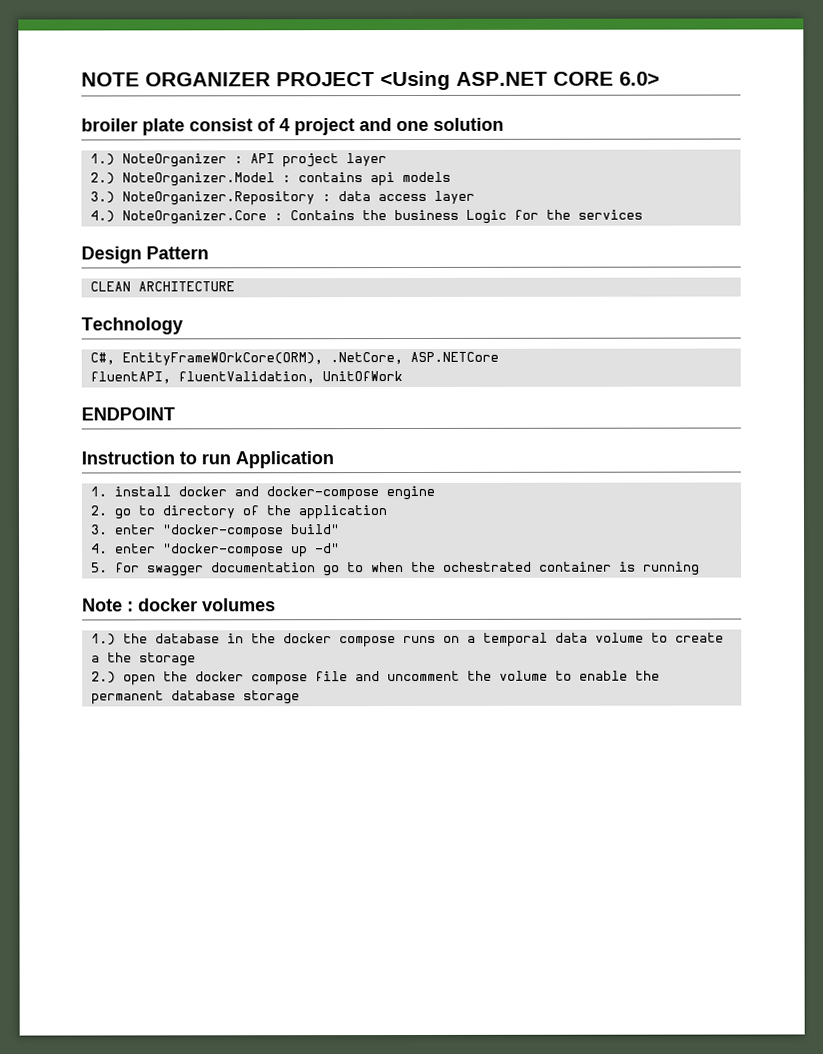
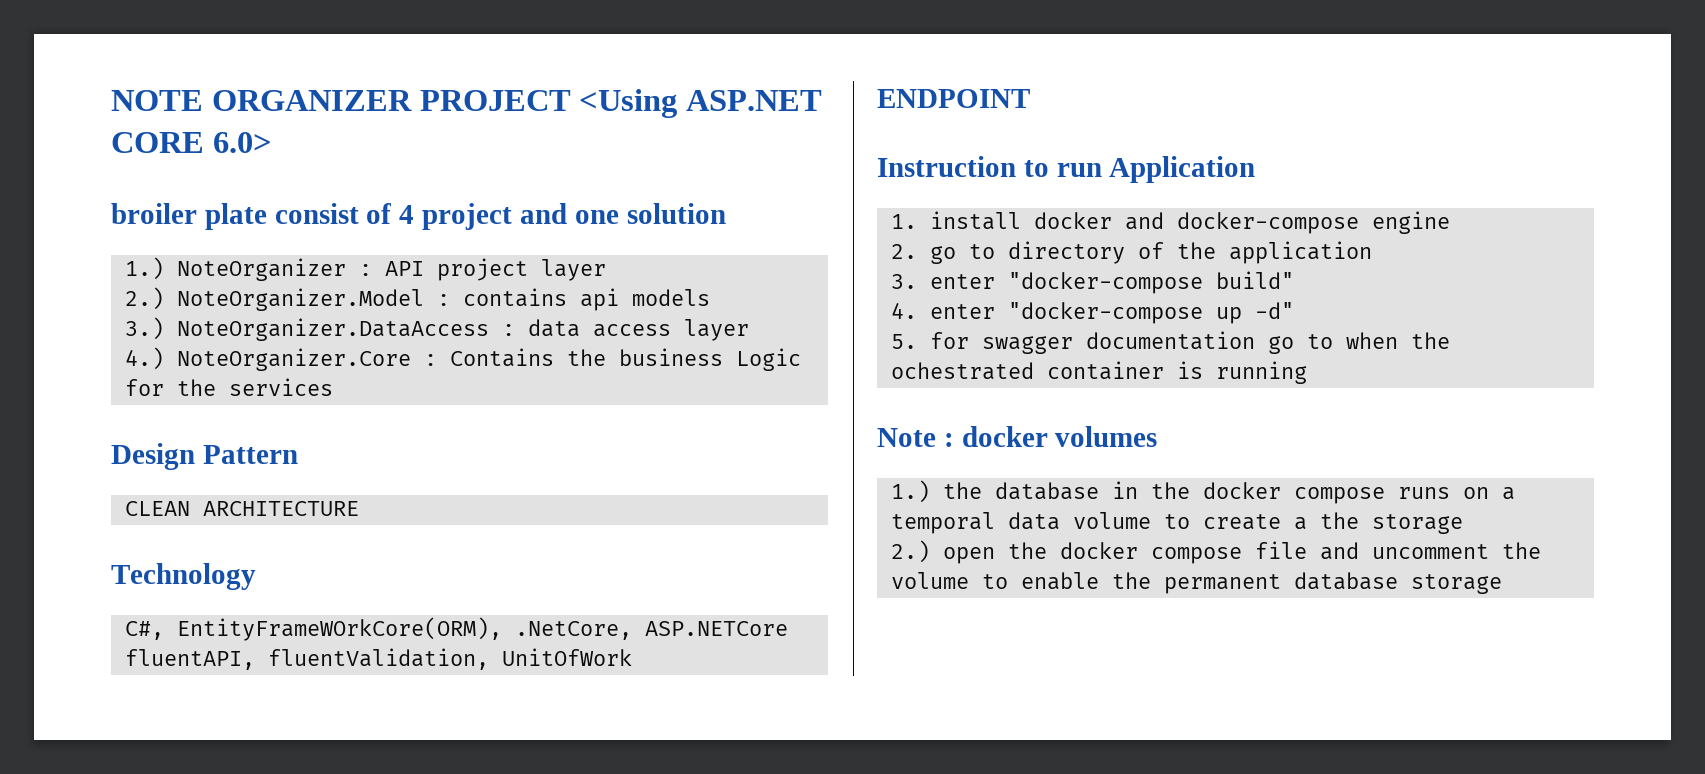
[121,191,315,206] NoteOrganizer.Repository -> [176,318,489,341] NoteOrganizer.DataAccess

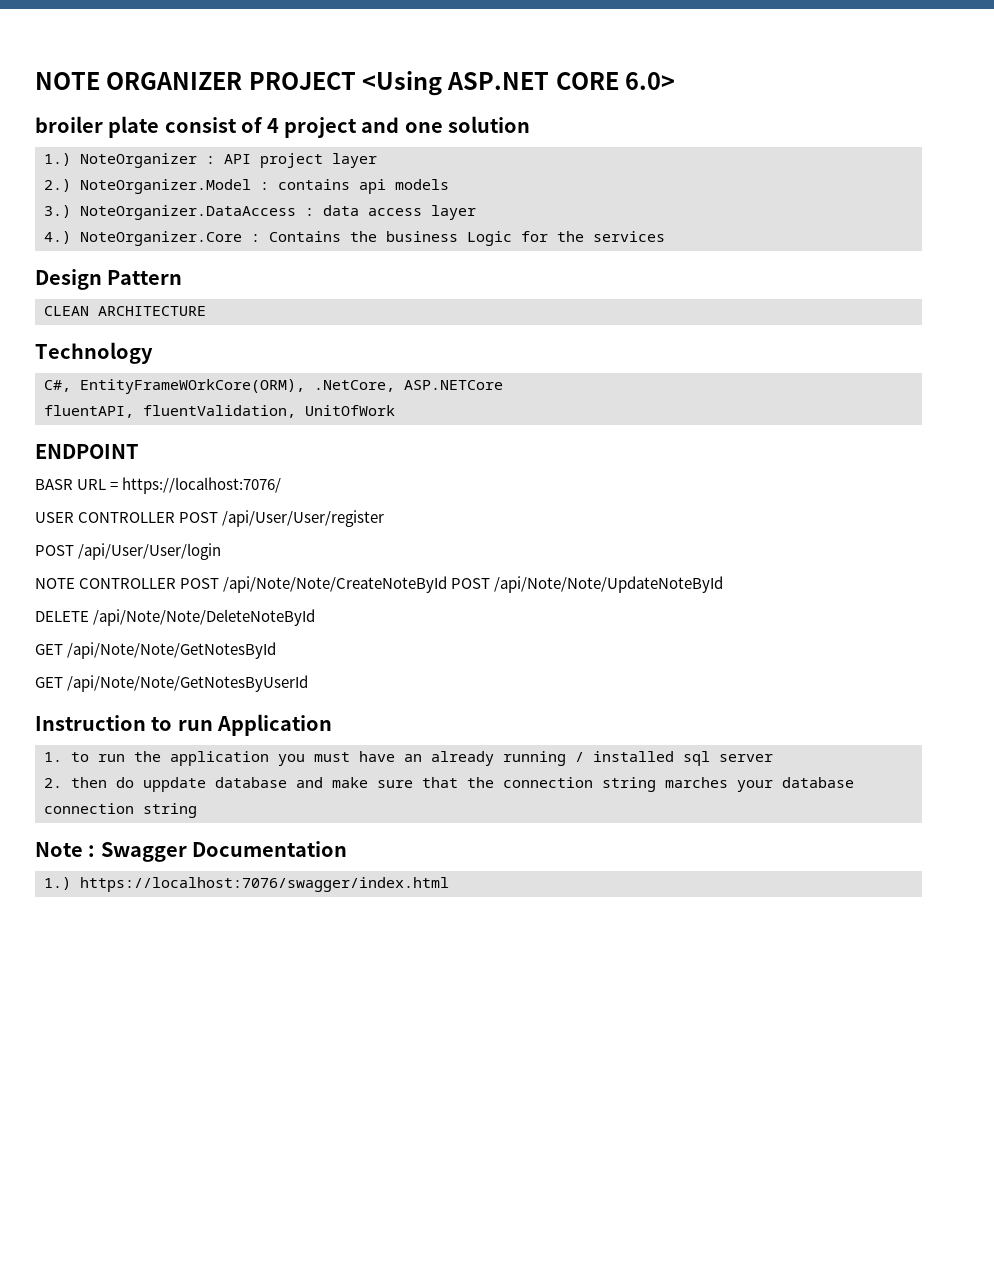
(1030, 98) none -> [35,477,282,494] [35,510,385,527] [35,543,222,560] [35,576,724,593] [35,609,316,626] [35,642,277,659] [35,675,309,692] // BASR URL = https://localhost:7076/ // USER CONTROLLER POST /api/User/User/register // POST /api/User/User/login // NOTE CONTROLLER POST /api/Note/Note/CreateNoteById POST /api/Note/Note/UpdateNoteById // DELETE /api/Note/Note/DeleteNoteById // GET /api/Note/Note/GetNotesById // GET /api/Note/Note/GetNotesByUserId
[929,211,1450,234] [890,241,1372,264] [890,271,1294,294] [890,302,1294,324] [890,331,1450,354] [890,361,1307,384] install docker and docker-compose engine // 2. go to directory of the application // 3. enter "docker-compose build" // 4. enter "docker-compose up -d" // 5. for swagger documentation go to when the ochestrated container is running -> [71,751,773,766] [44,777,854,792] [44,803,197,818] to run the application you must have an already running / installed sql server // 2. then do uppdate database and make sure that the connection string marches your database connection string
[961,426,1158,447] [890,480,1515,504] [890,512,1463,534] [890,540,1541,564] [890,572,1502,594] docker volumes // 1.) the database in the docker compose runs on a temporal data volume to create a the storage // 2.) open the docker compose file and uncomment the volume to enable the permanent database storage -> [100,841,348,862] [44,877,449,892] Swagger Documentation // 1.) https://localhost:7076/swagger/index.html

